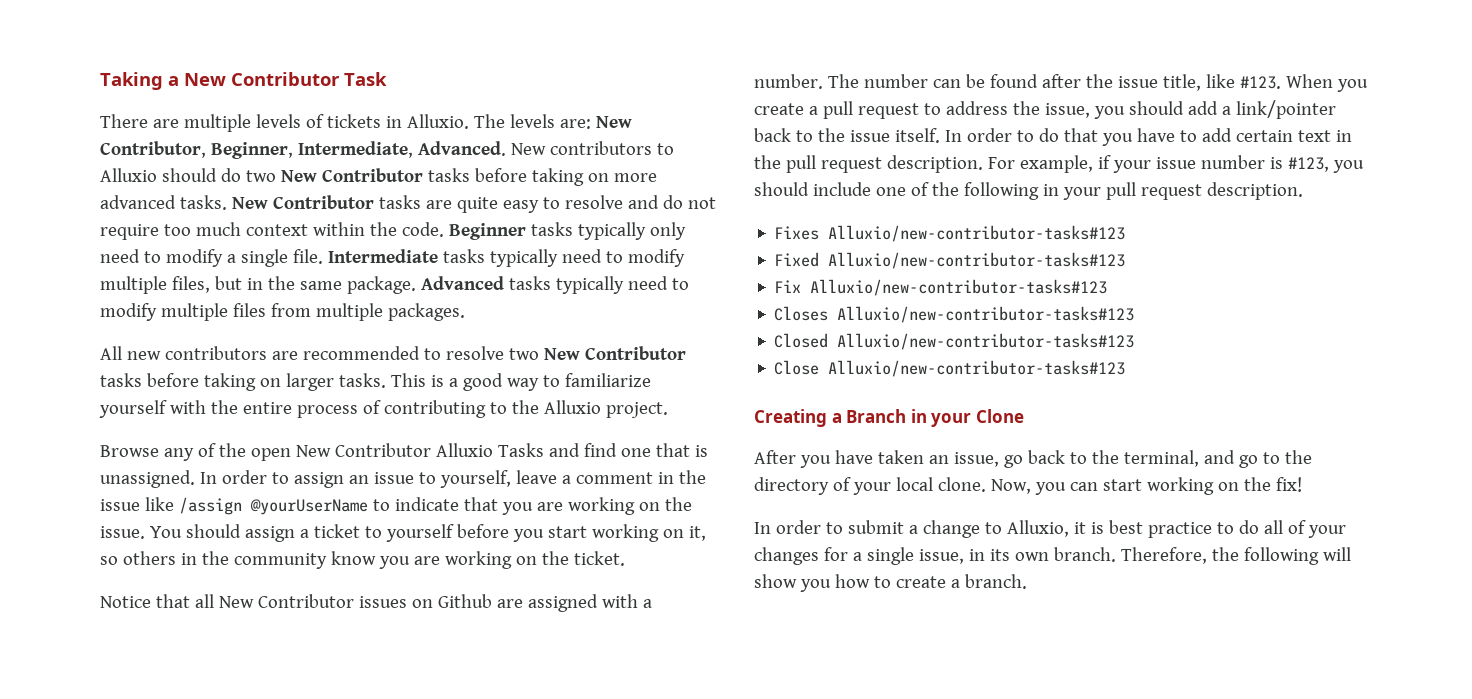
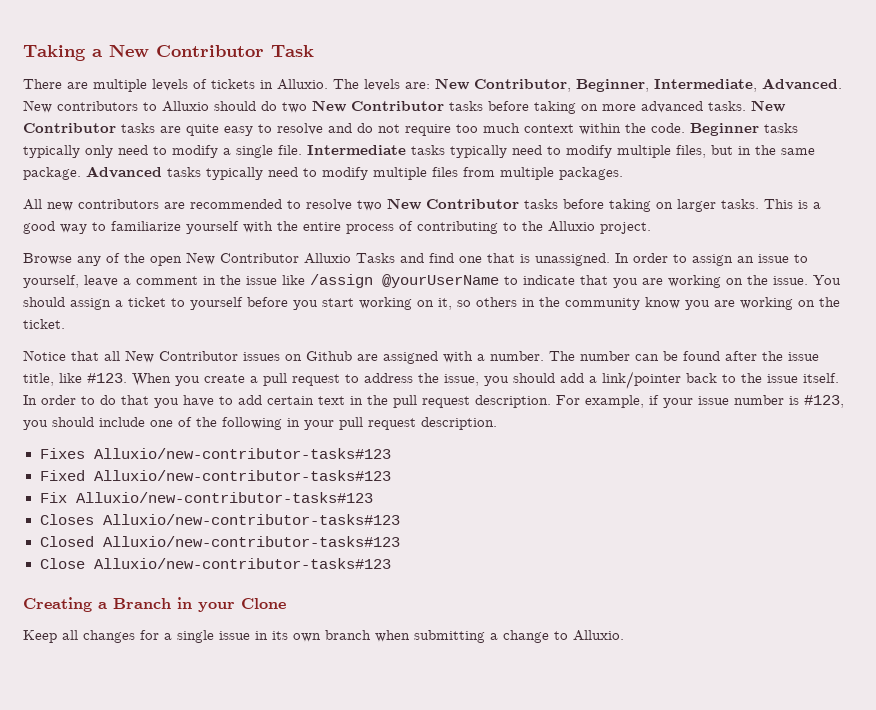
[754,450,1312,468] [754,477,1302,495] [754,520,1346,538] After you have taken an issue, go back to the terminal, and go to the directory of your local clone. Now, you can start working on the fix! // In order to submit a change to Alluxio, it is best practice to do all of your -> [23,630,78,643] Keep all
[918,549,964,564] issue, -> [219,631,250,640] issue
[1053,547,1351,565] [754,574,1027,592] branch. Therefore, the following will show you how to create a branch. -> [325,630,624,643] branch when submitting a change to Alluxio.

